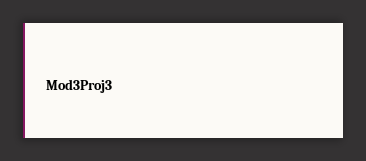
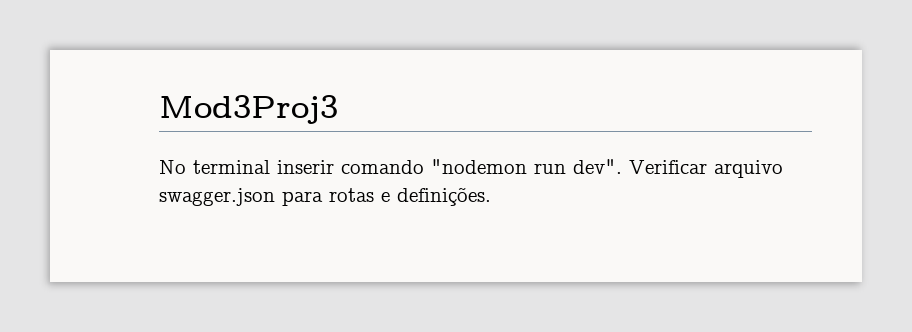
(112, 86) none -> [159,159,783,178] [159,187,491,206] // No terminal inserir comando "nodemon run dev". Verificar arquivo swagger.json para rotas e definições.

